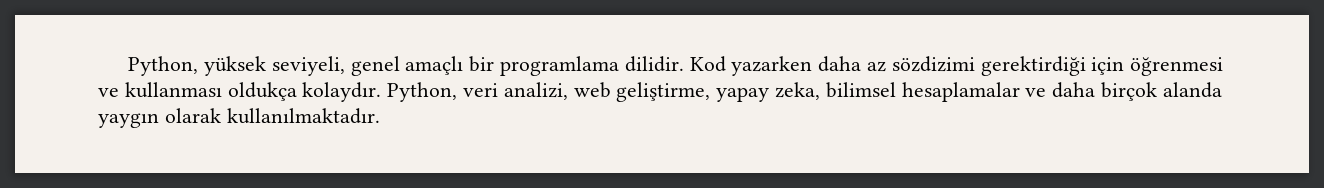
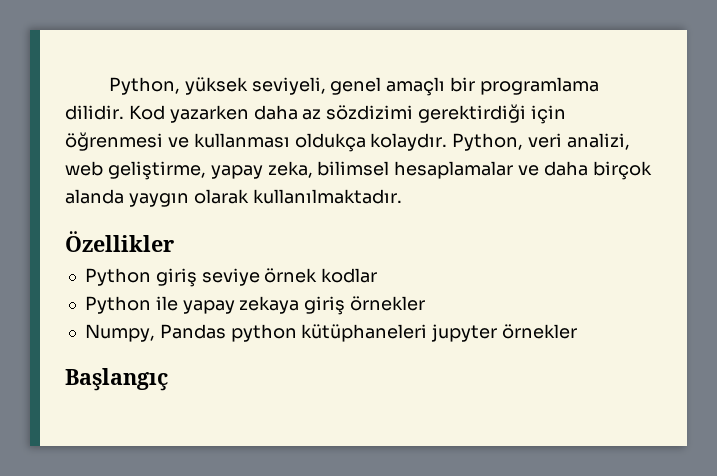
(380, 116) none -> [65,231,174,252] [84,268,378,287] [84,296,426,315] [84,324,578,342] [65,368,168,391] // Özellikler // Python giriş seviye örnek kodlar // Python ile yapay zekaya giriş örnekler // Numpy, Pandas python kütüphaneleri jupyter örnekler // Başlangıç

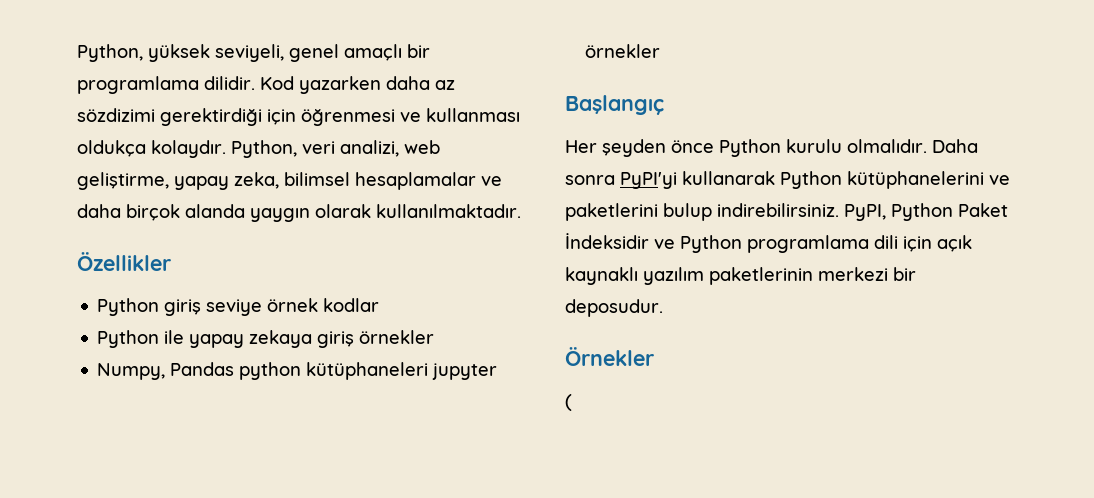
(168, 379) none -> [565,139,978,157] [565,171,1010,189] [565,203,1008,221] [565,233,972,253] [565,267,916,285] [565,299,663,317] [565,347,654,366] [565,394,572,411] // Her şeyden önce Python kurulu olmalıdır. Daha sonra PyPI'yi kullanarak Python kütüphanelerini ve paketlerini bulup indirebilirsiniz. PyPI, Python Paket İndeksidir ve Python programlama dili için açık kaynaklı yazılım paketlerinin merkezi bir deposudur. // Örnekler // (

